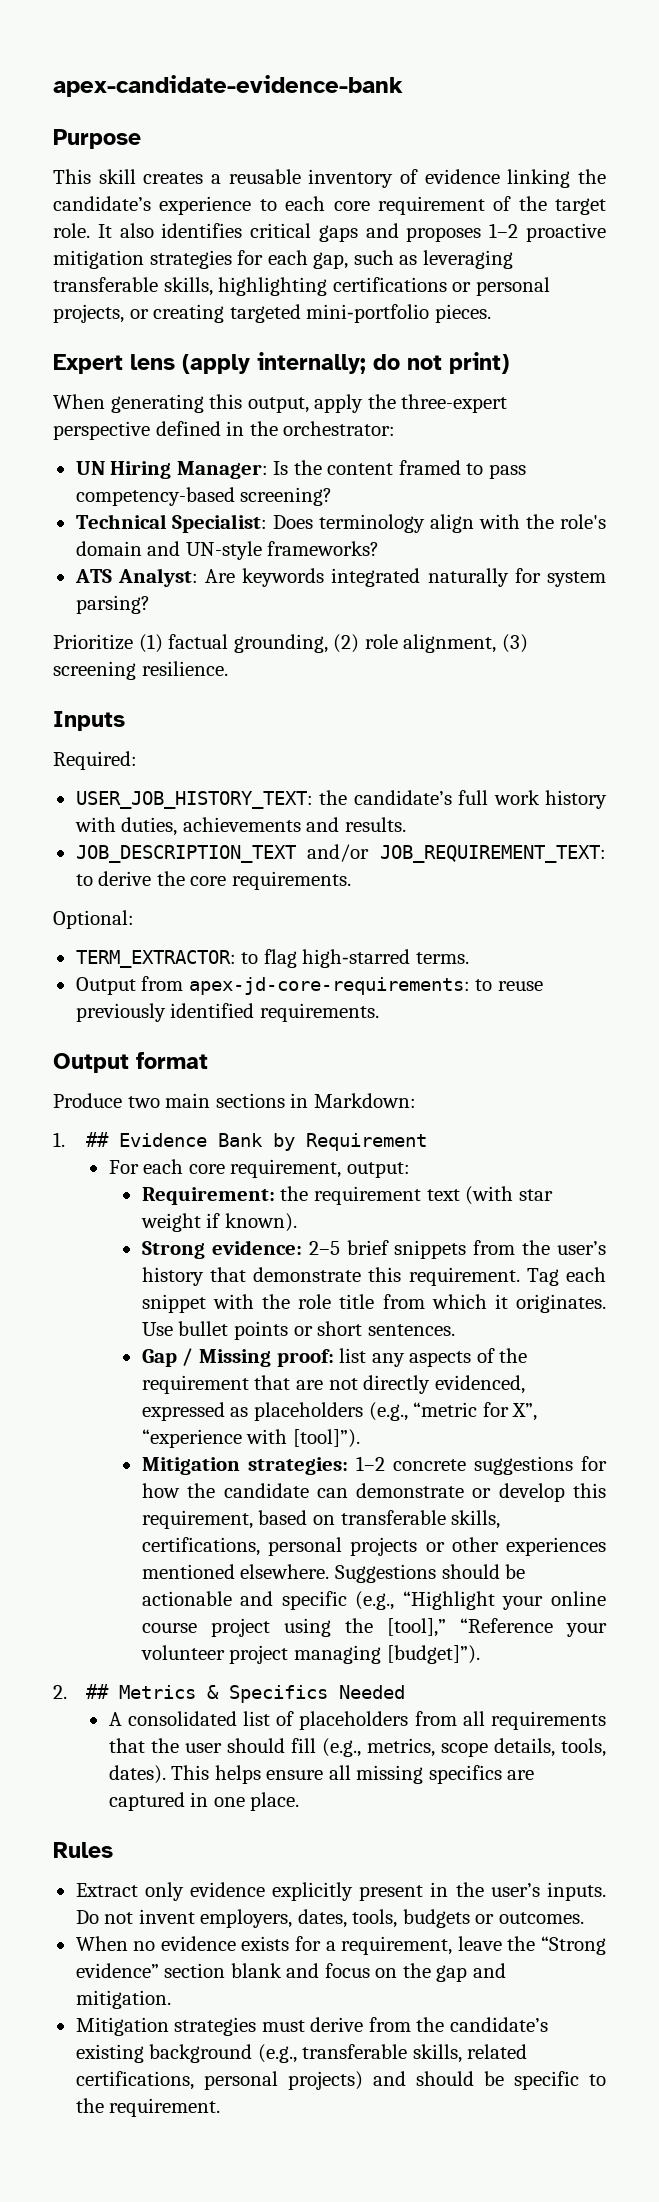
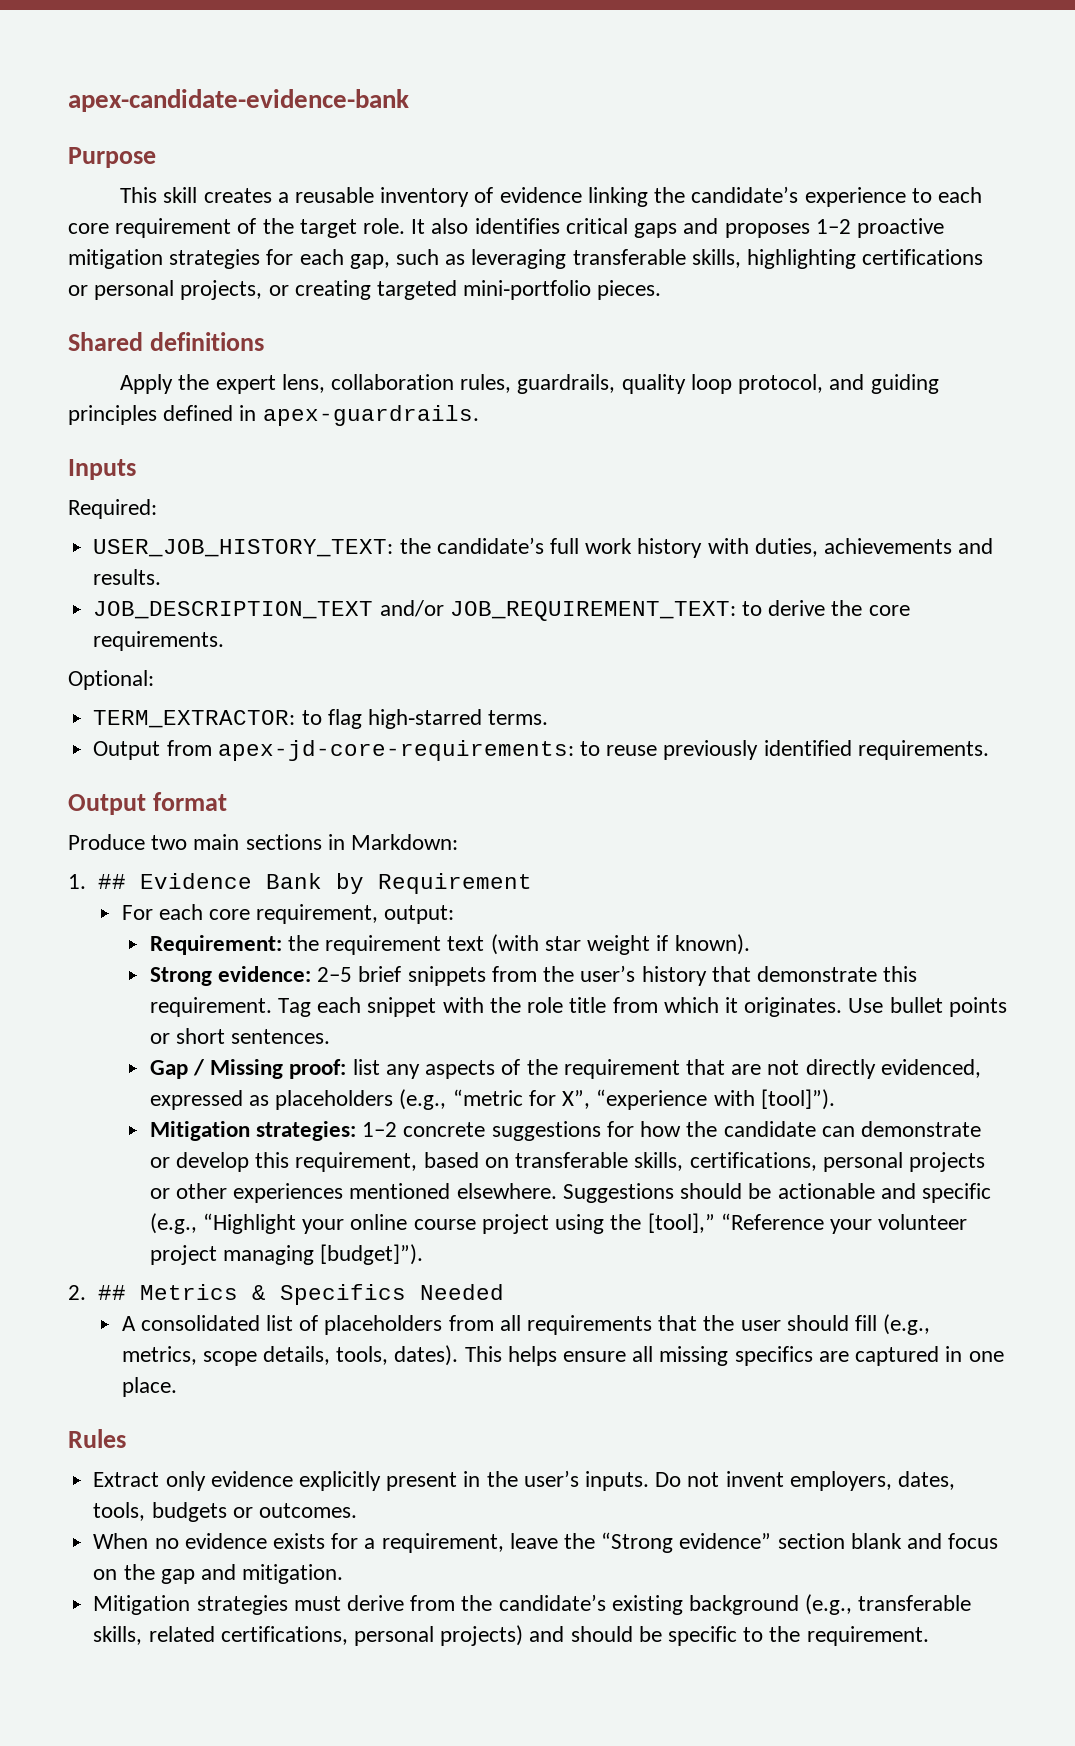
[53,352,509,374] [53,394,508,413] [53,421,396,440] [75,460,526,479] [75,487,333,506] [75,514,606,533] [75,541,380,560] [74,568,606,587] [75,595,150,614] [53,634,528,653] [53,661,228,680] Expert lens (apply internally; do not print) // When generating this output, apply the three-expert perspective defined in the orchestrator: // UN Hiring Manager: Is the content framed to pass competency-based screening? // Technical Specialist: Does terminology align with the role's domain and UN-style frameworks? // ATS Analyst: Are keywords integrated naturally for system parsing? // Prioritize (1) factual grounding, (2) role alignment, (3) screening resilience. -> [68,332,264,351] [120,374,939,394] [68,405,479,426] Shared definitions // Apply the expert lens, collaboration rules, guardrails, quality loop protocol, and guiding principles defined in apex-guardrails.

